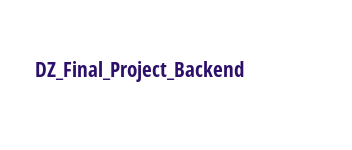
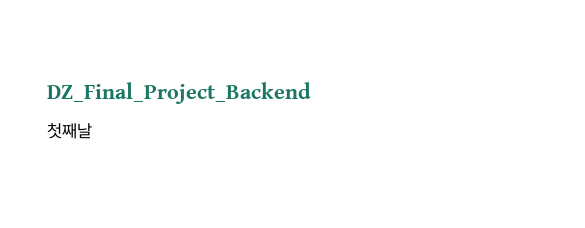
(244, 71) none -> [47,123,92,139] // 첫째날

